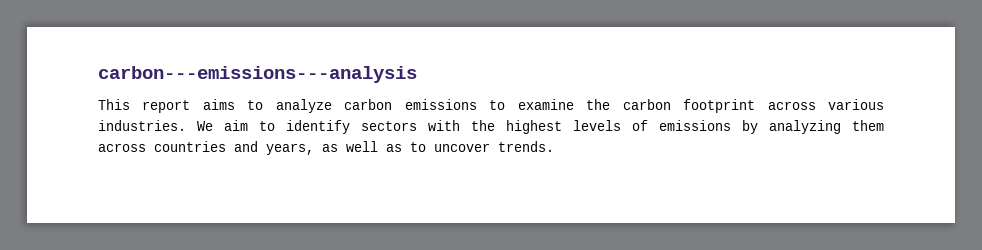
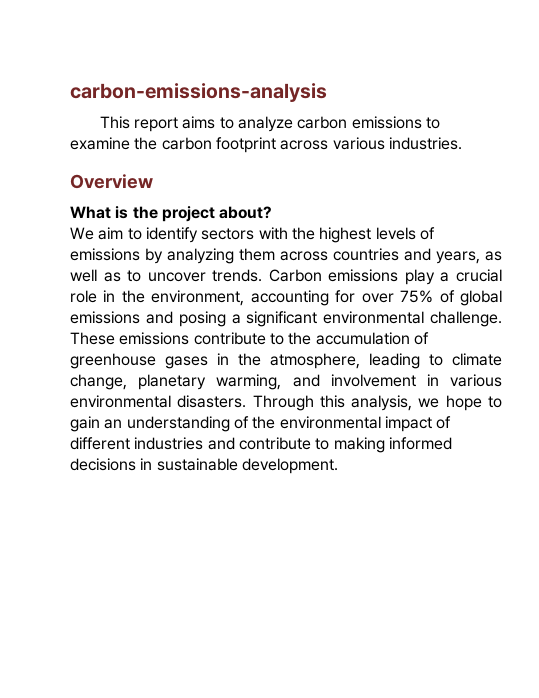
[98,66,417,83] carbon---emissions---analysis -> [70,83,327,102] carbon-emissions-analysis
(186, 125) none -> [70,174,153,189] [70,206,273,222] // Overview // What is the project about? //
(554, 146) none -> [268,269,502,285] [70,290,503,306] [70,311,503,327] [70,332,429,345] [70,353,502,369] [70,374,503,390] [70,395,502,411] [70,416,452,432] [70,437,452,453] [70,458,338,474] Carbon emissions play a crucial role in the environment, accounting for over 75% of global emissions and posing a significant environmental challenge. These emissions contribute to the accumulation of greenhouse gases in the atmosphere, leading to climate change, planetary warming, and involvement in various environmental disasters. Through this analysis, we hope to gain an understanding of the environmental impact of different industries and contribute to making informed decisions in sustainable development.

